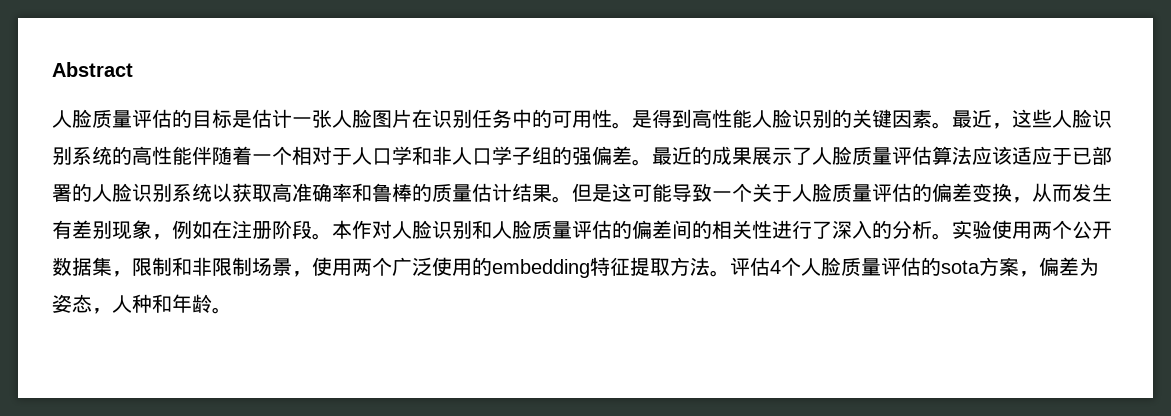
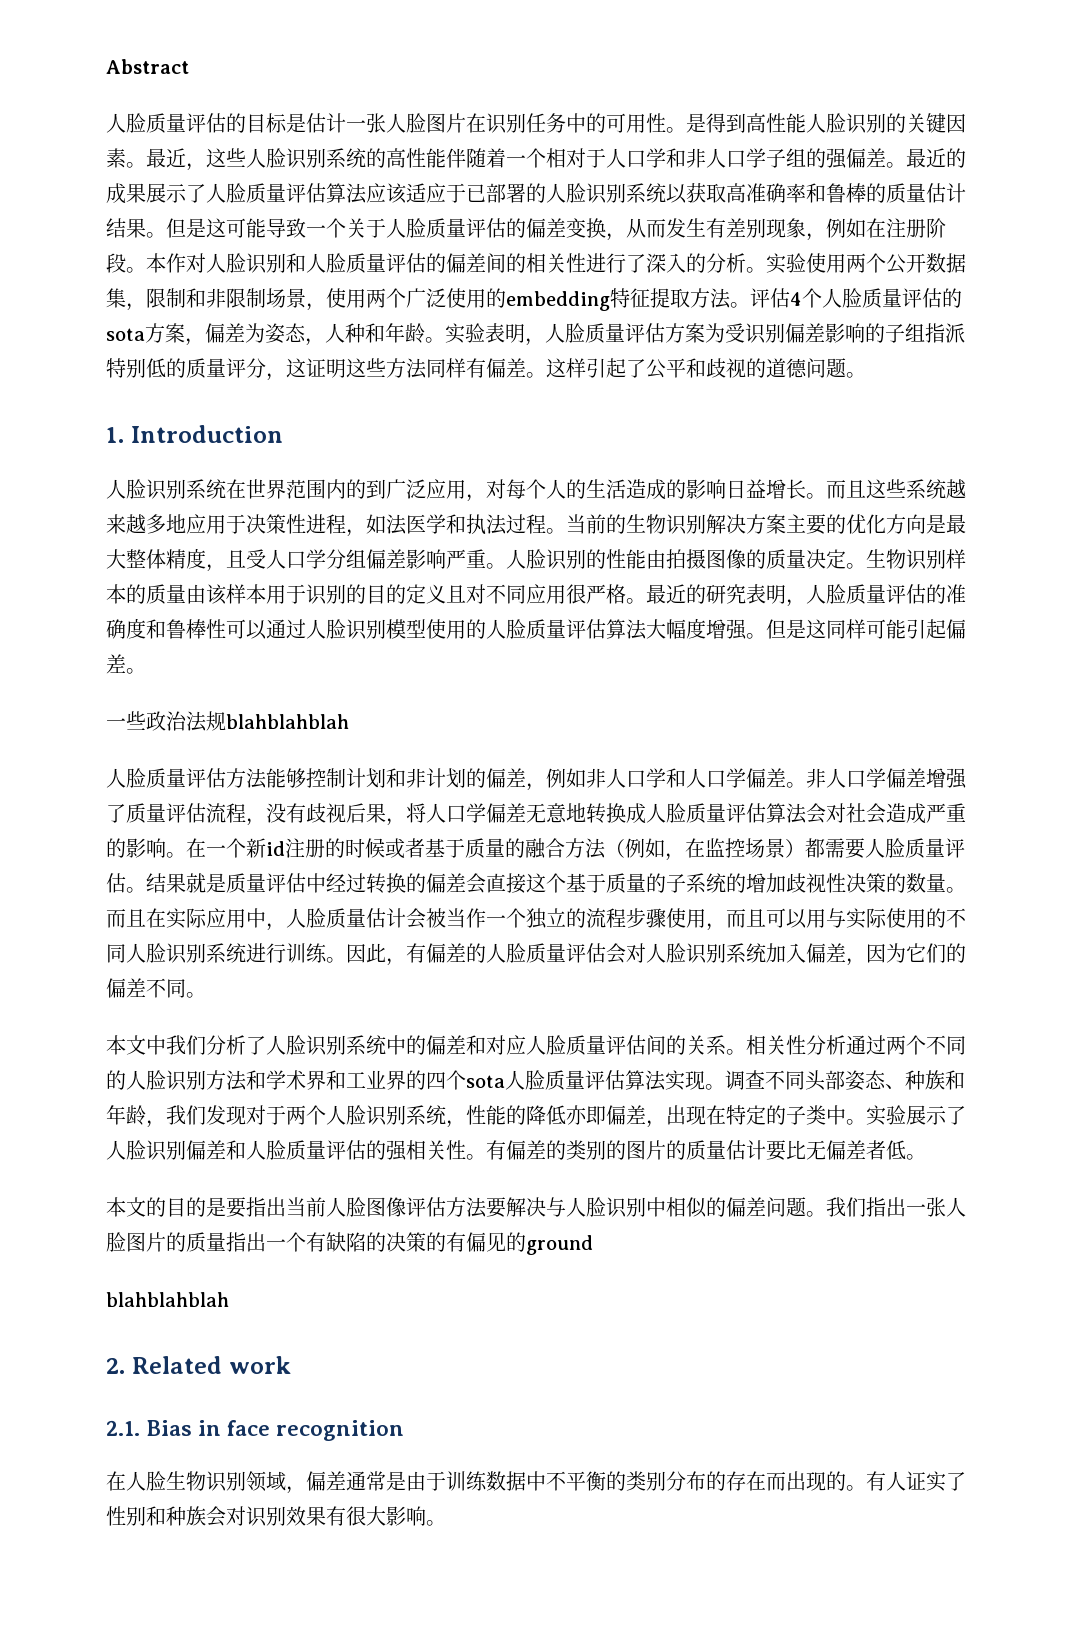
(232, 310) none -> [445,323,965,346] [106,358,866,381] [106,425,283,443] [106,479,966,502] [106,514,966,537] [106,548,966,572] [106,584,966,607] [106,618,966,640] [106,654,146,674] [106,711,349,732] [106,768,967,791] [106,803,966,826] [106,838,965,861] [106,873,966,894] [106,908,966,931] [106,943,966,966] [106,978,206,998] [106,1035,966,1056] [106,1070,965,1091] [106,1105,966,1128] [106,1140,926,1161] [106,1197,966,1218] [106,1232,593,1255] [106,1292,229,1307] [106,1356,291,1374] [106,1420,405,1441] [106,1471,966,1494] [106,1506,446,1527] 实验表明，人脸质量评估方案为受识别偏差影响的子组指派特别低的质量评分，这证明这些方法同样有偏差。这样引起了公平和歧视的道德问题。 // 1. Introduction // 人脸识别系统在世界范围内的到广泛应用，对每个人的生活造成的影响日益增长。而且这些系统越来越多地应用于决策性进程，如法医学和执法过程。当前的生物识别解决方案主要的优化方向是最大整体精度，且受人口学分组偏差影响严重。人脸识别的性能由拍摄图像的质量决定。生物识别样本的质量由该样本用于识别的目的定义且对不同应用很严格。最近的研究表明，人脸质量评估的准确度和鲁棒性可以通过人脸识别模型使用的人脸质量评估算法大幅度增强。但是这同样可能引起偏差。 // 一些政治法规blahblahblah // 人脸质量评估方法能够控制计划和非计划的偏差，例如非人口学和人口学偏差。非人口学偏差增强了质量评估流程，没有歧视后果，将人口学偏差无意地转换成人脸质量评估算法会对社会造成严重的影响。在一个新id注册的时候或者基于质量的融合方法（例如，在监控场景）都需要人脸质量评估。结果就是质量评估中经过转换的偏差会直接这个基于质量的子系统的增加歧视性决策的数量。而且在实际应用中，人脸质量估计会被当作一个独立的流程步骤使用，而且可以用与实际使用的不同人脸识别系统进行训练。因此，有偏差的人脸质量评估会对人脸识别系统加入偏差，因为它们的偏差不同。 // 本文中我们分析了人脸识别系统中的偏差和对应人脸质量评估间的关系。相关性分析通过两个不同的人脸识别方法和学术界和工业界的四个sota人脸质量评估算法实现。调查不同头部姿态、种族和年龄，我们发现对于两个人脸识别系统，性能的降低亦即偏差，出现在特定的子类中。实验展示了人脸识别偏差和人脸质量评估的强相关性。有偏差的类别的图片的质量估计要比无偏差者低。 // 本文的目的是要指出当前人脸图像评估方法要解决与人脸识别中相似的偏差问题。我们指出一张人脸图片的质量指出一个有缺陷的决策的有偏见的ground // blahblahblah // 2. Related work // 2.1. Bias in face recognition // 在人脸生物识别领域，偏差通常是由于训练数据中不平衡的类别分布的存在而出现的。有人证实了性别和种族会对识别效果有很大影响。

